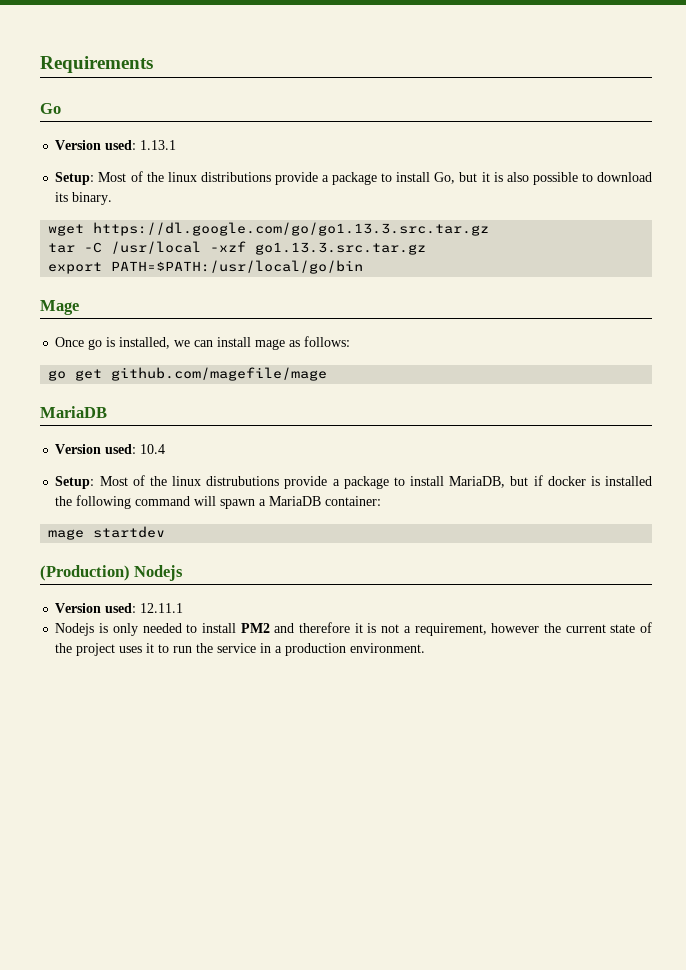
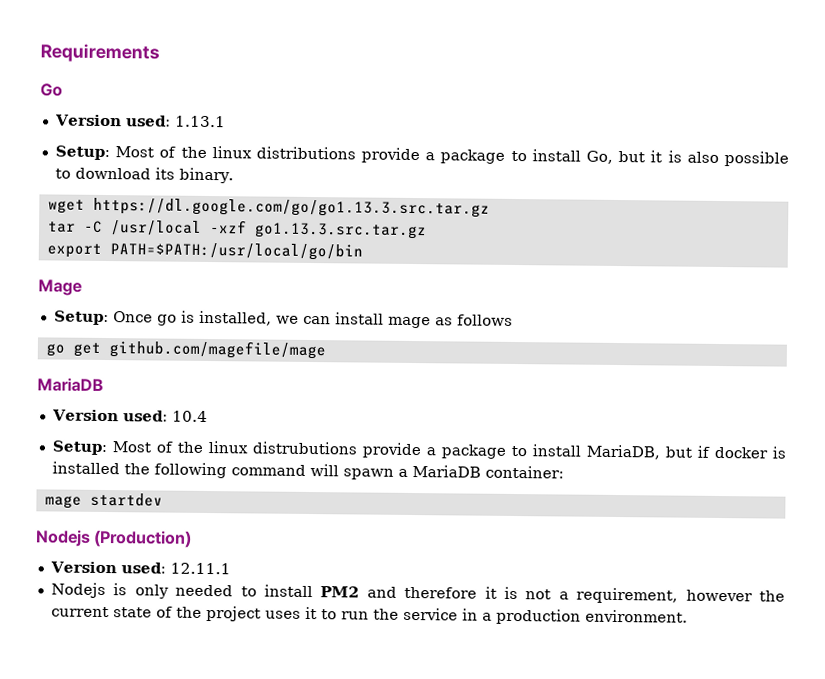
(79, 307) none -> [53,310,109,326] Setup:
[304,336,351,347] follows: -> [456,314,513,326] follows
(166, 532) none -> [35,529,91,547] Nodejs
[134,565,184,581] Nodejs -> (193, 538) none

